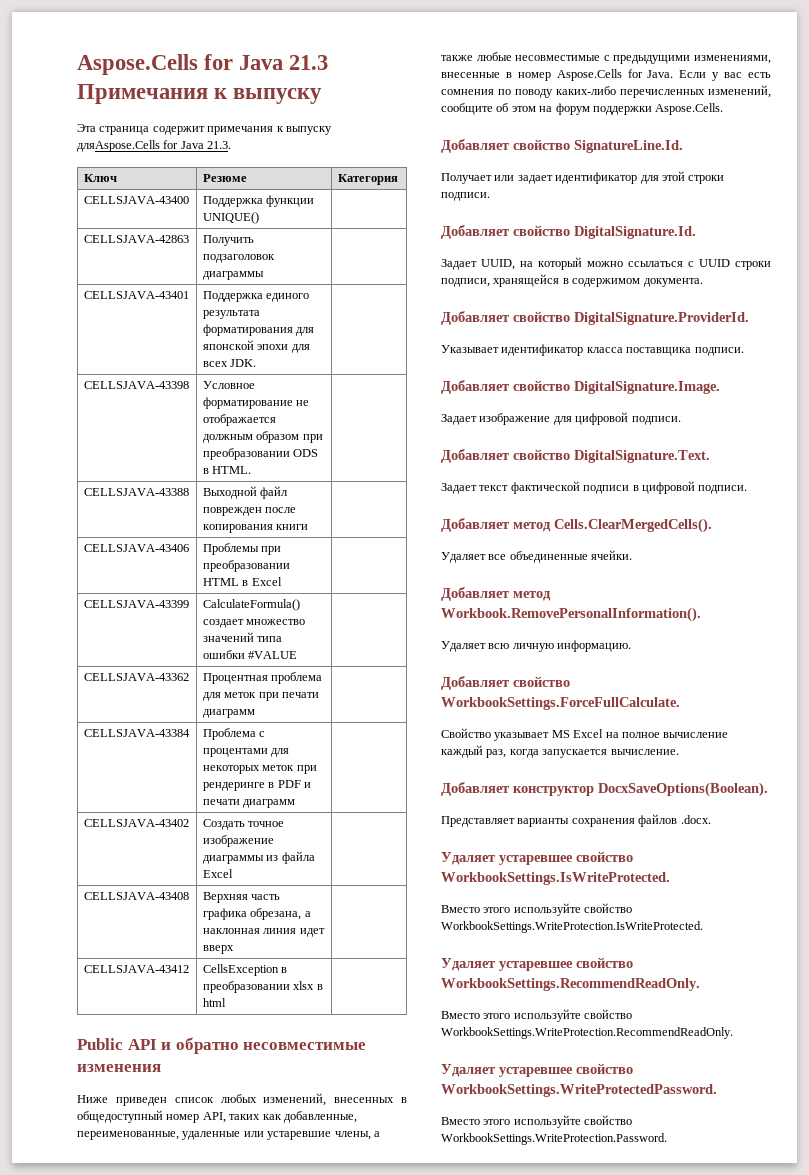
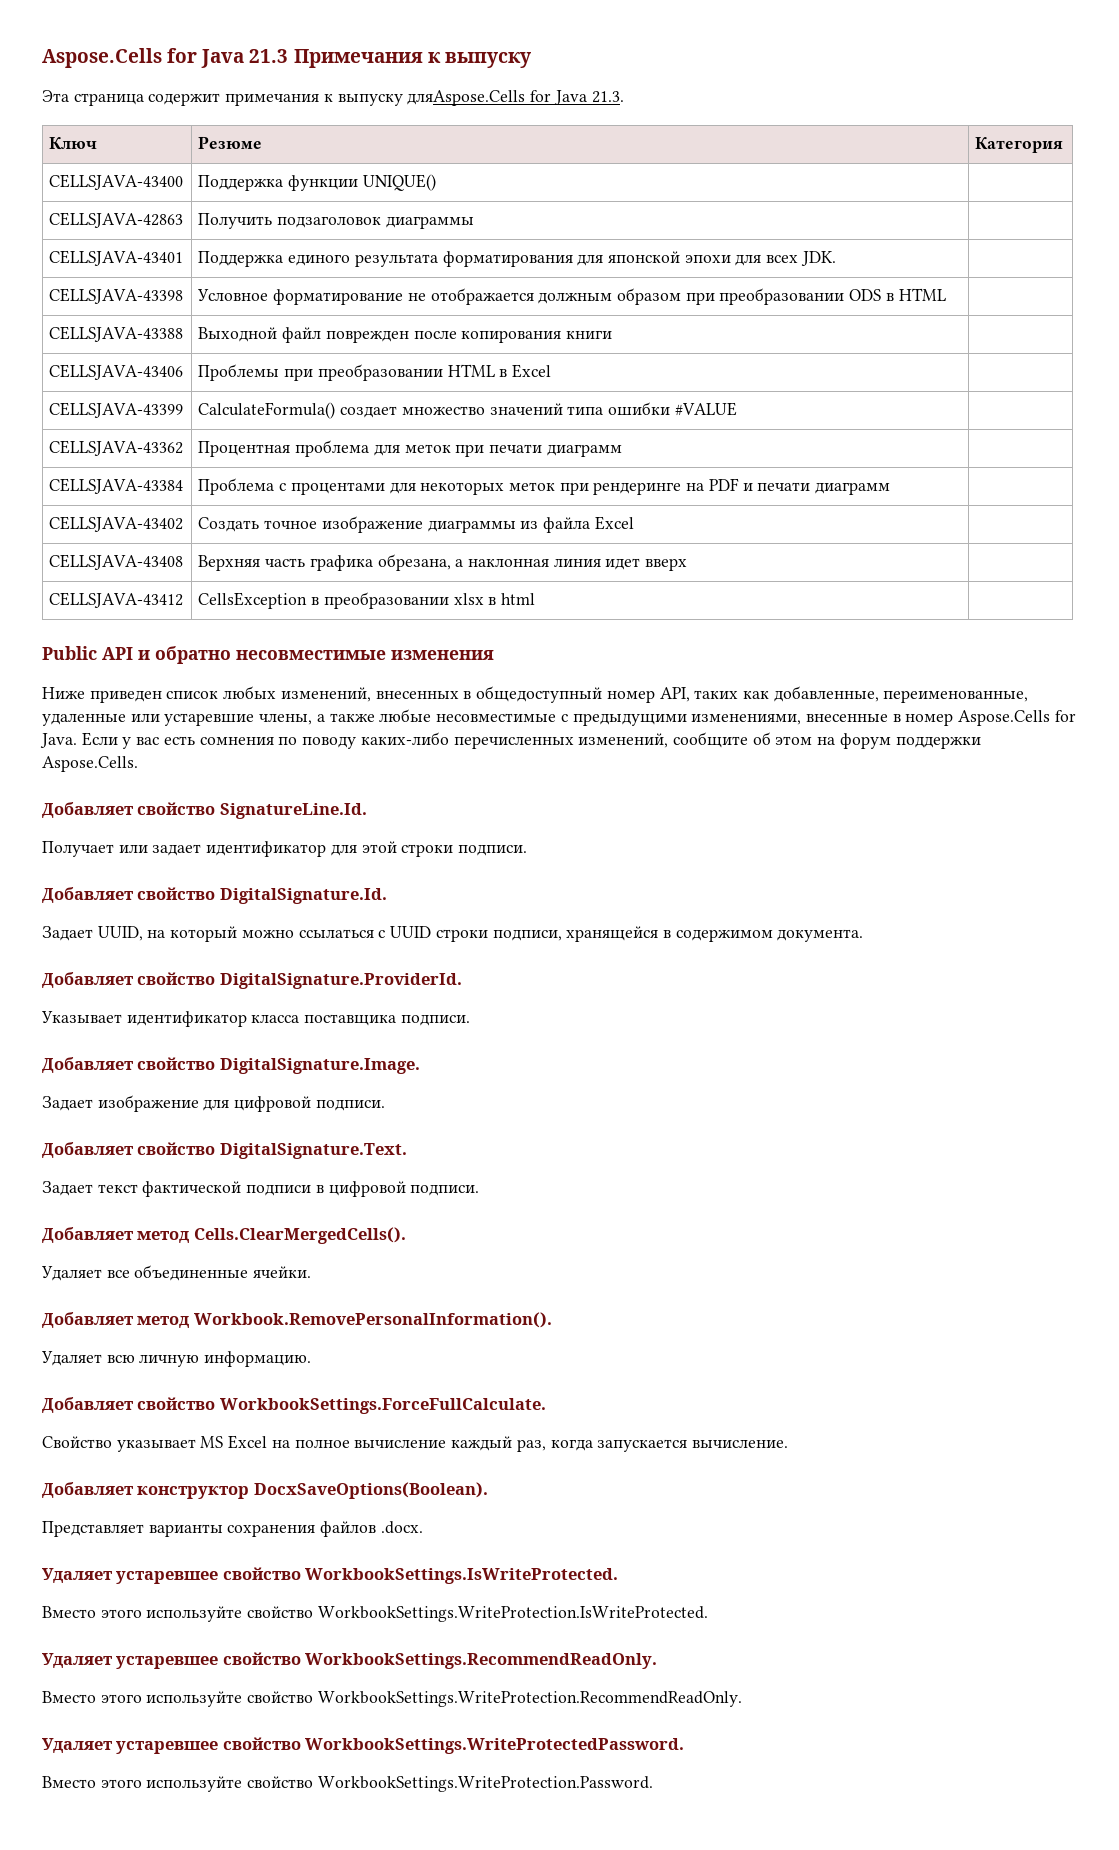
[212,466,252,474] HTML. -> [898,288,946,301] HTML
[268,782,275,788] в -> [686,483,705,491] на

